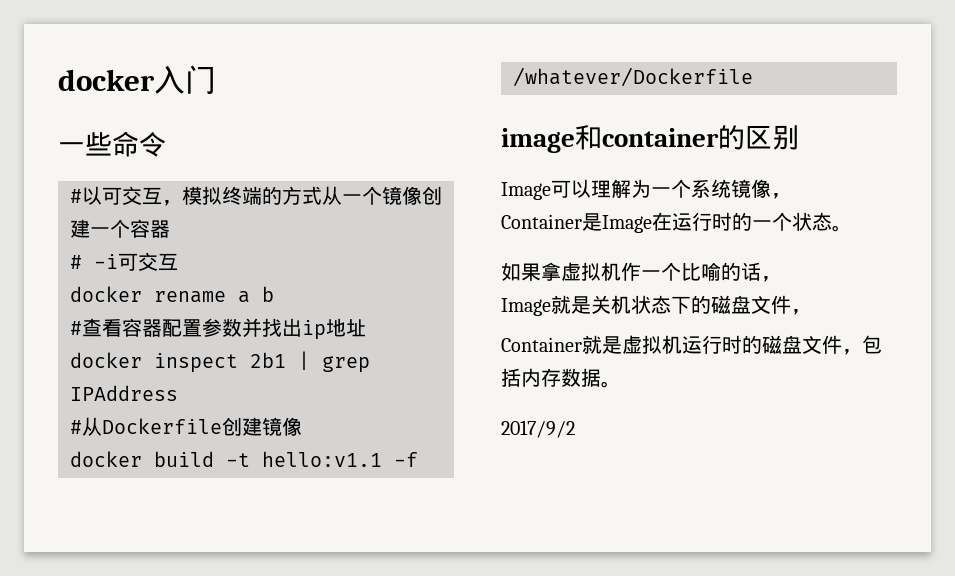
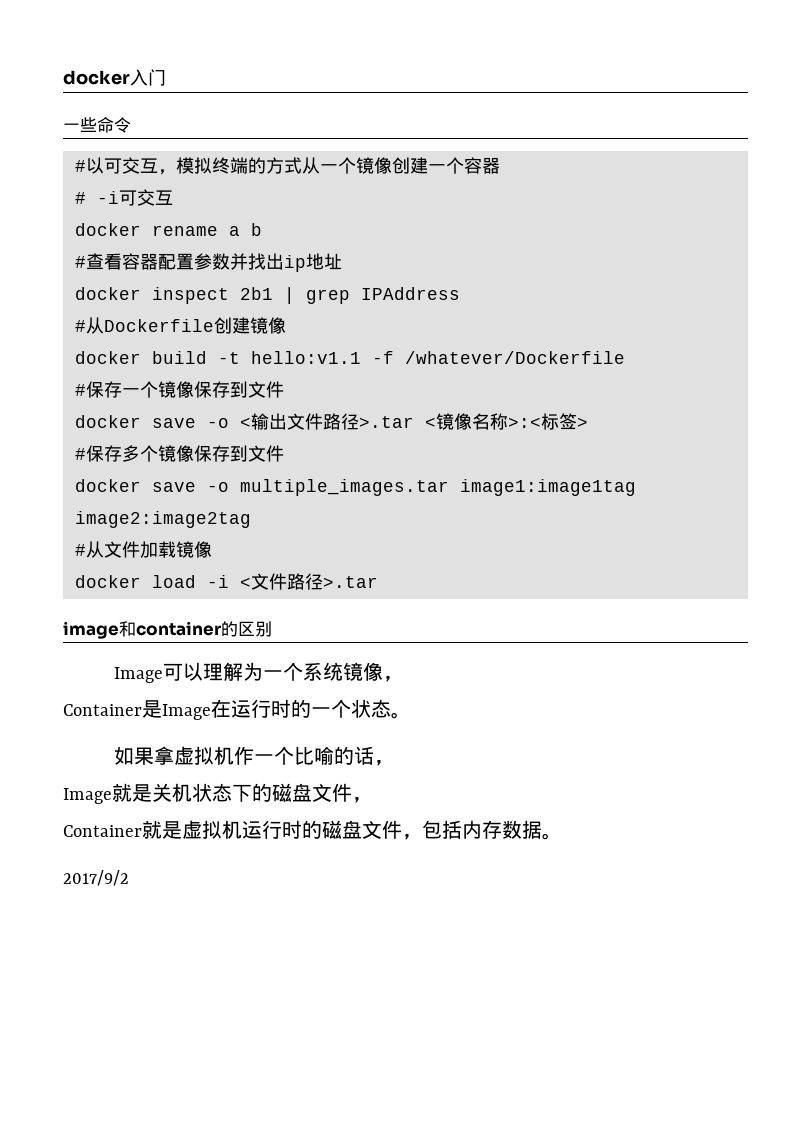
(753, 77) none -> [75,381,284,398] [75,413,588,430] [75,445,284,462] [75,479,636,496] [75,511,251,528] [75,541,212,558] [75,573,378,590] // #保存一个镜像保存到文件 // docker save -o <输出文件路径>.tar <镜像名称>:<标签> // #保存多个镜像保存到文件 // docker save -o multiple_images.tar image1:image1tag image2:image2tag // #从文件加载镜像 // docker load -i <文件路径>.tar

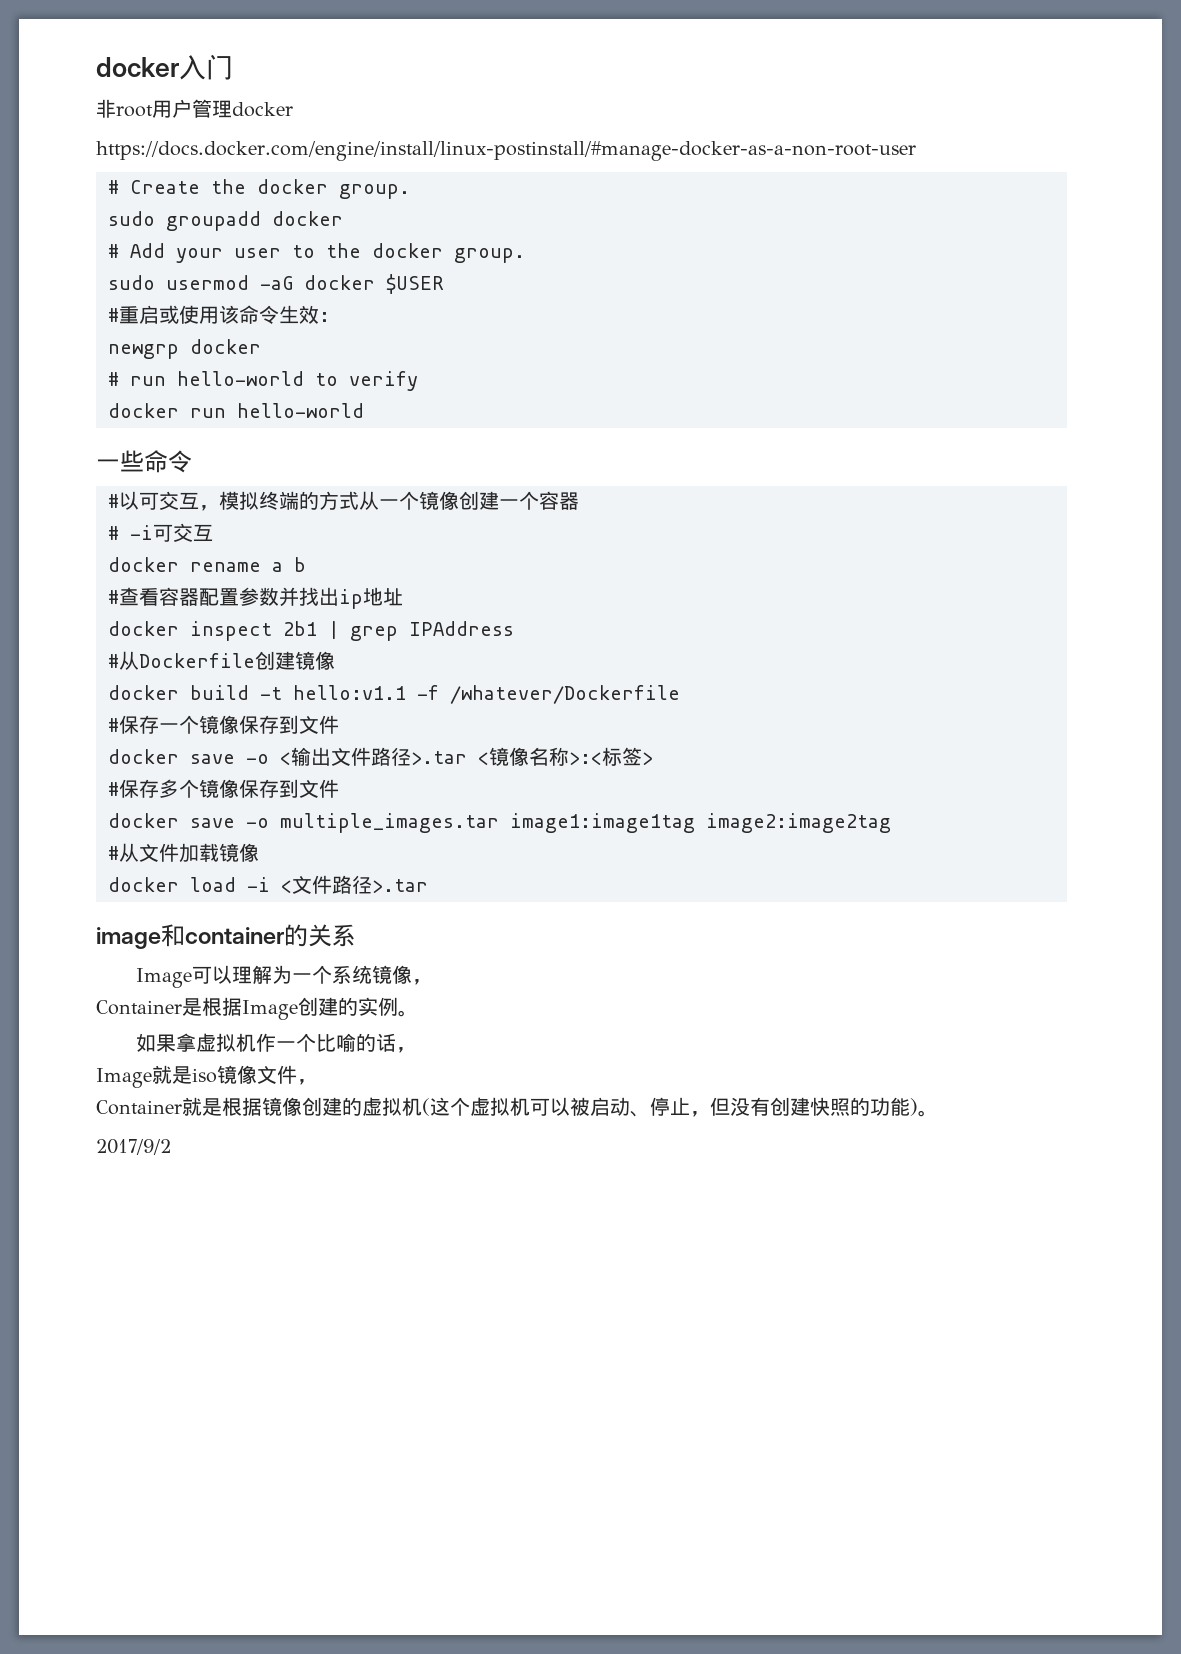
(166, 77) none -> [96,99,293,118] [96,141,916,161] [108,179,410,199] [108,211,343,231] [108,243,525,263] [108,274,444,294] [108,305,330,324] [108,339,261,359] [108,371,418,391] [108,403,364,418] // 非root用户管理docker // https://docs.docker.com/engine/install/linux-postinstall/#manage-docker-as-a-non-root-user // # Create the docker group. // sudo groupadd docker // # Add your user to the docker group. // sudo usermod -aG docker $USER // #重启或使用该命令生效: // newgrp docker // # run hello-world to verify // docker run hello-world
[238,621,272,637] 区别 -> [308,924,356,947] 关系
[162,699,391,720] Image在运行时的一个状态 -> [202,997,398,1020] 根据Image创建的实例
[152,783,312,802] 关机状态下的磁盘 -> [192,1065,257,1084] iso镜像
[182,820,542,840] 虚拟机运行时的磁盘文件，包括内存数据 -> [222,1097,918,1117] 根据镜像创建的虚拟机(这个虚拟机可以被启动、停止，但没有创建快照的功能)

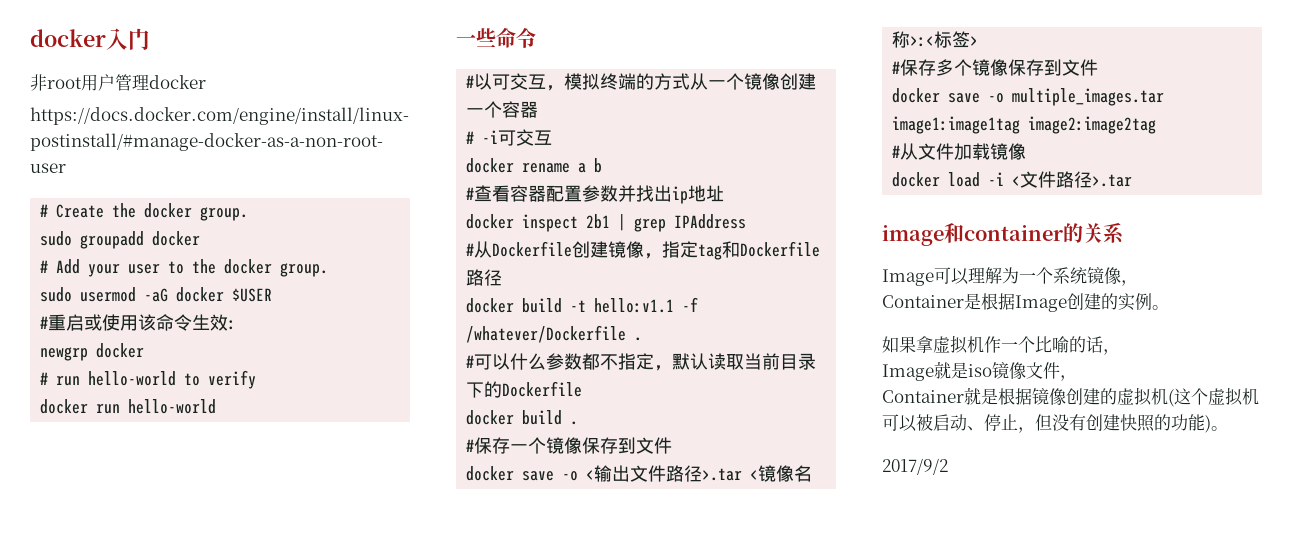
(335, 660) none -> [644,241,821,260] [466,269,503,286] ，指定tag和Dockerfile路径
(680, 694) none -> [634,337,643,341] [466,353,817,371] [466,381,583,398] [466,410,579,425] . // #可以什么参数都不指定，默认读取当前目录下的Dockerfile // docker build .

